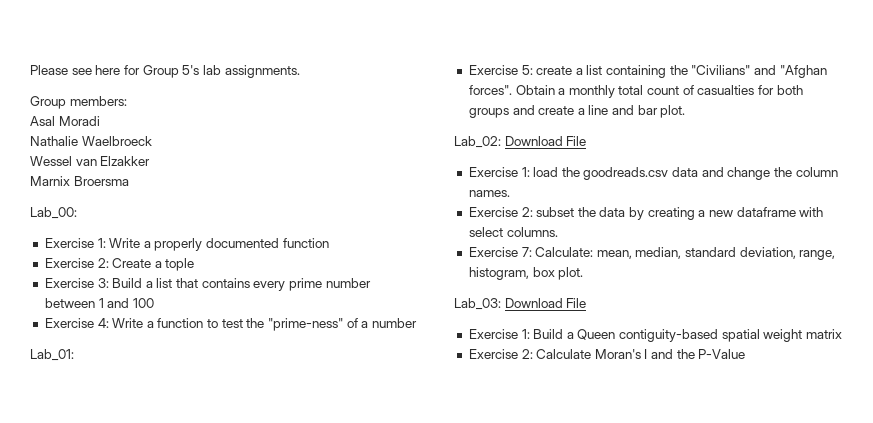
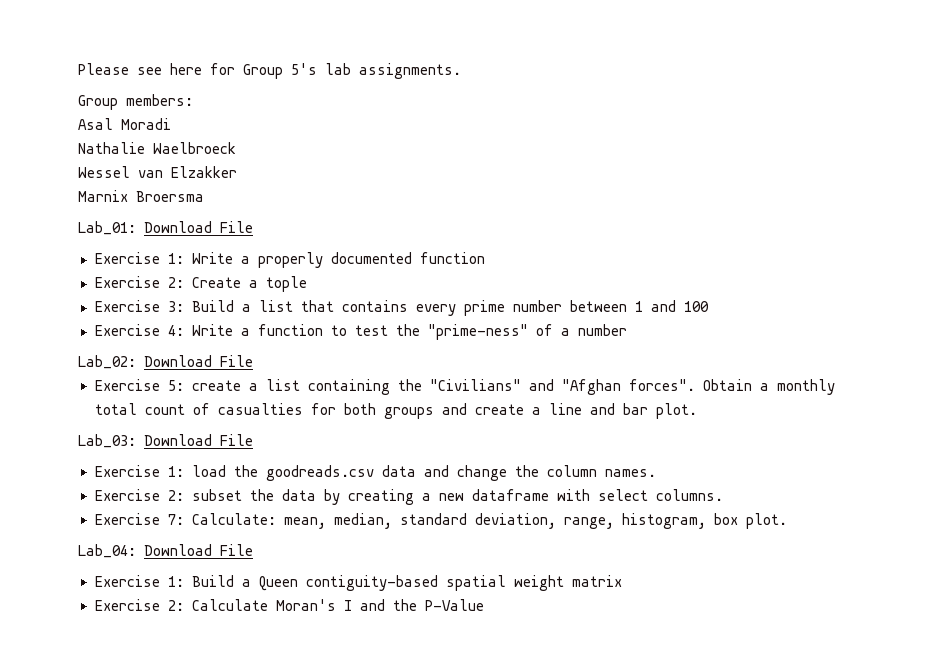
[30,207,77,219] Lab_00: -> [78,221,253,235] Lab_01: Download File
[30,349,74,361] Lab_01: -> [78,355,253,369] Lab_02: Download File
[454,136,501,148] Lab_02: -> [78,434,136,448] Lab_03:
[454,298,501,310] Lab_03: -> [78,544,136,558] Lab_04:

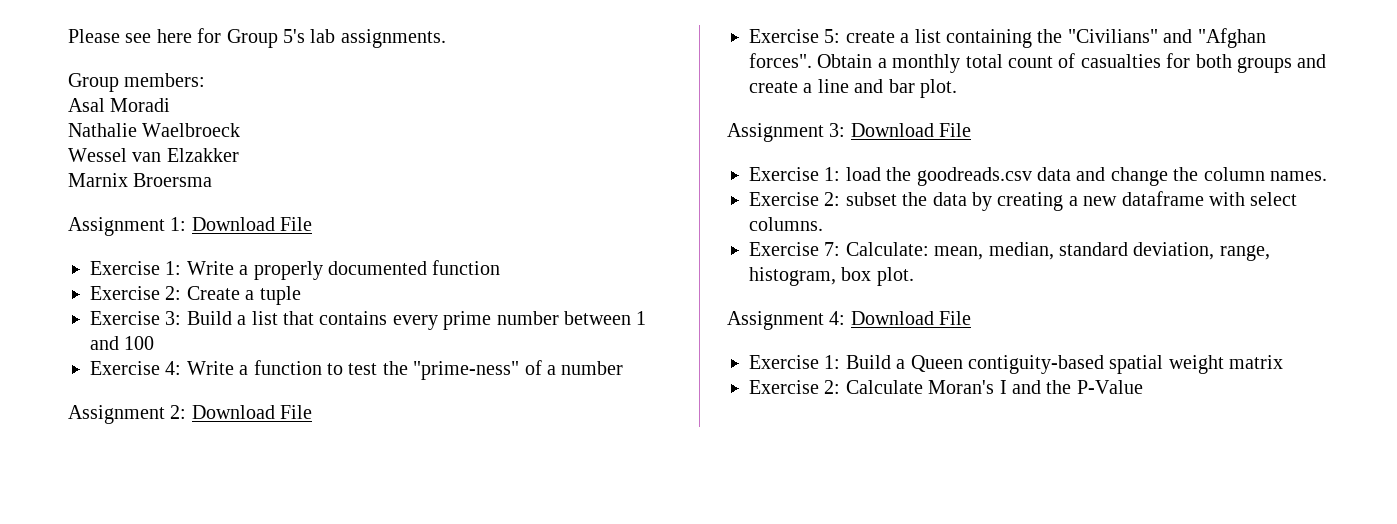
[78,221,136,235] Lab_01: -> [68,217,187,236] Assignment 1:
[265,276,307,292] tople -> [259,286,301,305] tuple
[78,355,136,369] Lab_02: -> [68,405,187,424] Assignment 2:
[78,434,136,448] Lab_03: -> [727,123,846,142] Assignment 3:
[78,544,136,558] Lab_04: -> [727,311,846,330] Assignment 4:

